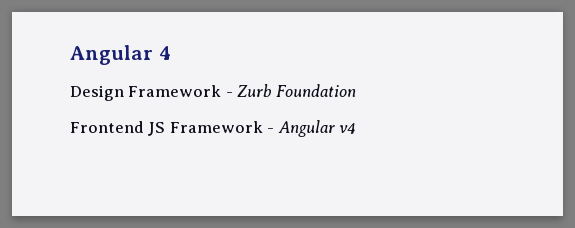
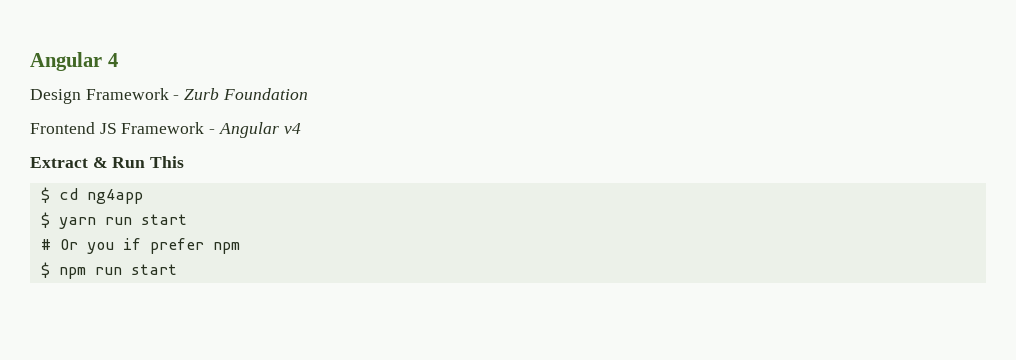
(357, 128) none -> [30,156,185,168] [40,187,143,204] [40,212,187,229] [40,238,240,254] [40,262,177,279] // Extract & Run This // $ cd ng4app // $ yarn run start // # Or you if prefer npm // $ npm run start

